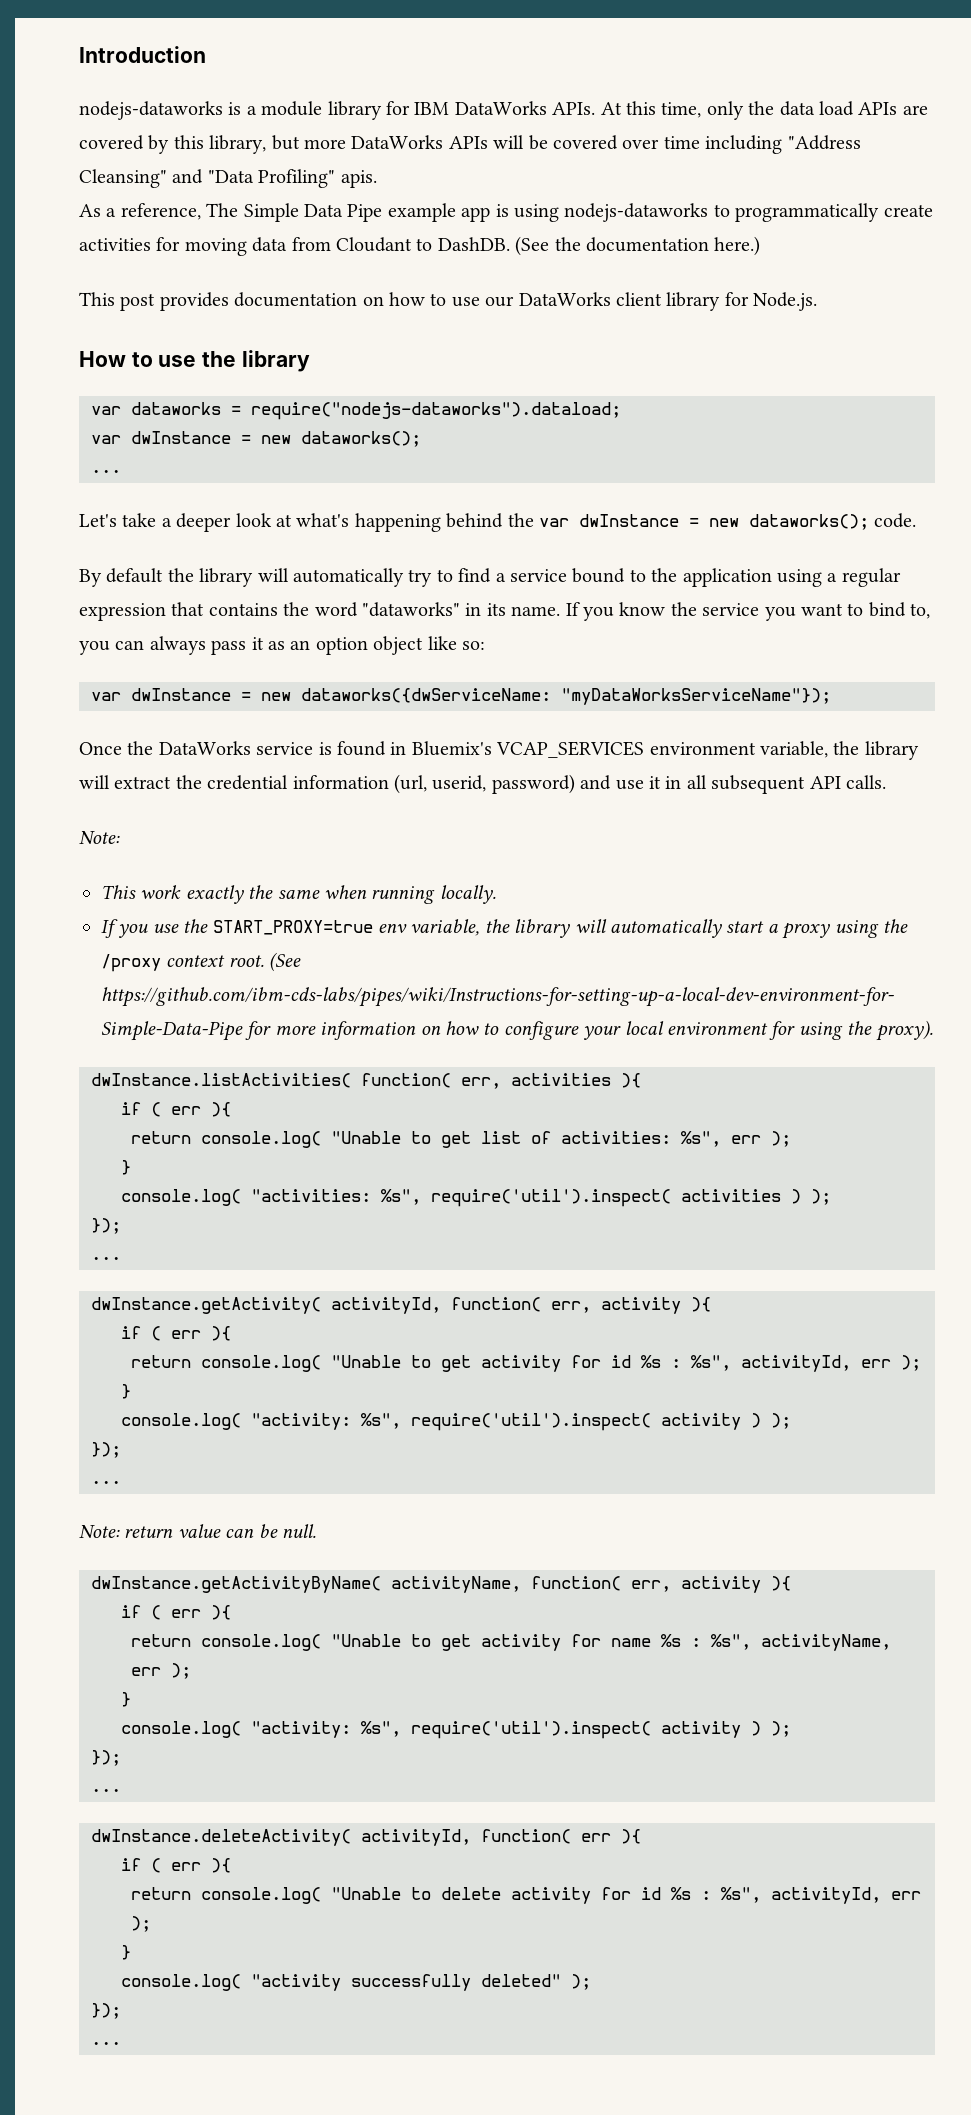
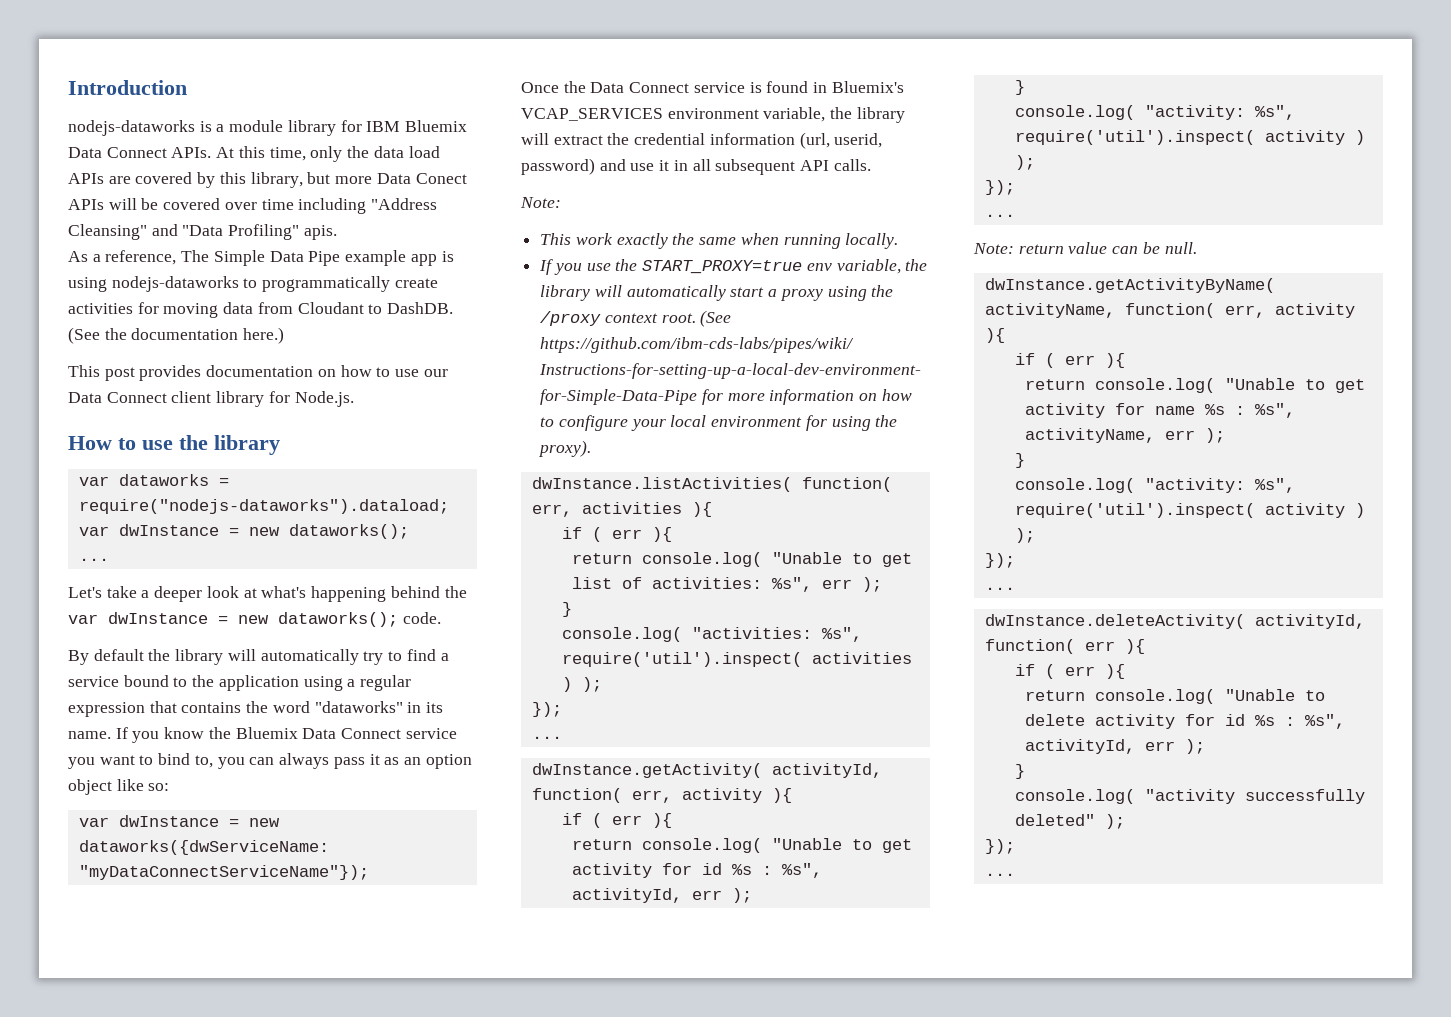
[454,101,547,115] DataWorks -> [405,120,468,132] [68,147,167,158] Bluemix Data Connect
[351,135,444,149] DataWorks -> [376,173,467,184] Data Conect
[518,292,611,306] DataWorks -> [68,392,167,403] Data Connect
(697, 609) none -> [235,727,402,739] Bluemix Data Connect
[561,688,831,705] "myDataWorksServiceName"}); -> [78,865,369,880] "myDataConnectServiceName"});
[158,741,251,755] DataWorks -> [590,82,690,93] Data Connect

